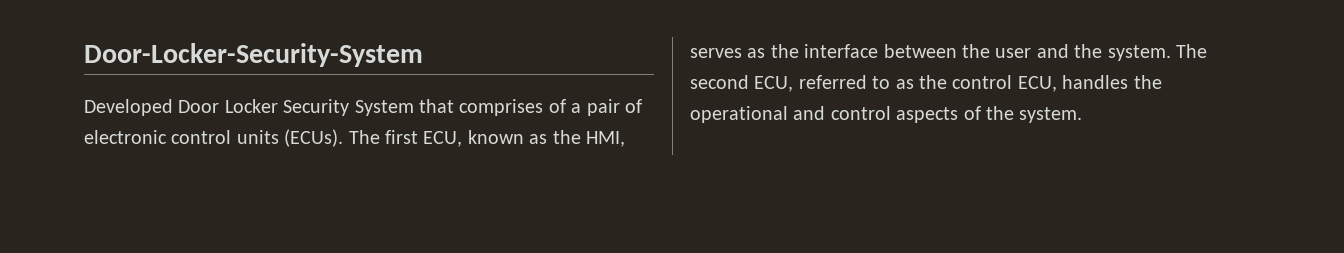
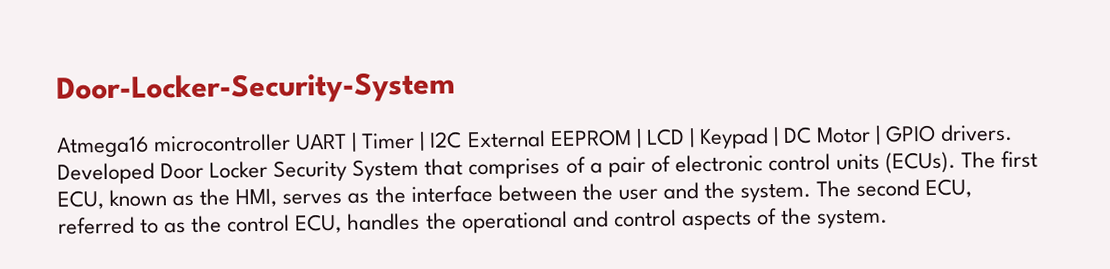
(423, 55) none -> [56,123,1014,158] Atmega16 microcontroller UART | Timer | I2C External EEPROM | LCD | Keypad | DC Motor | GPIO drivers.

